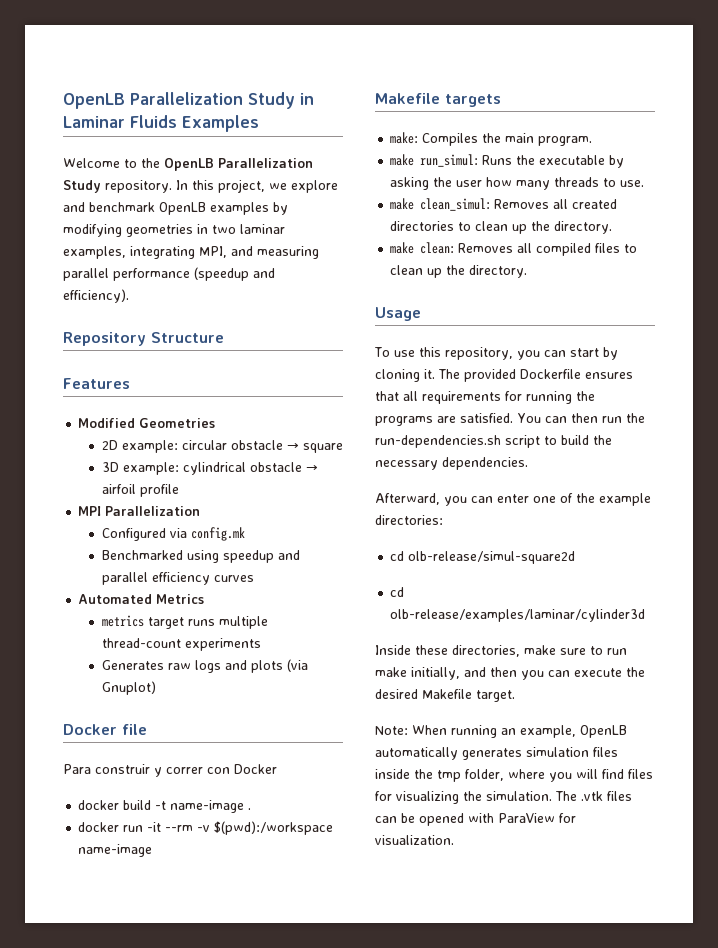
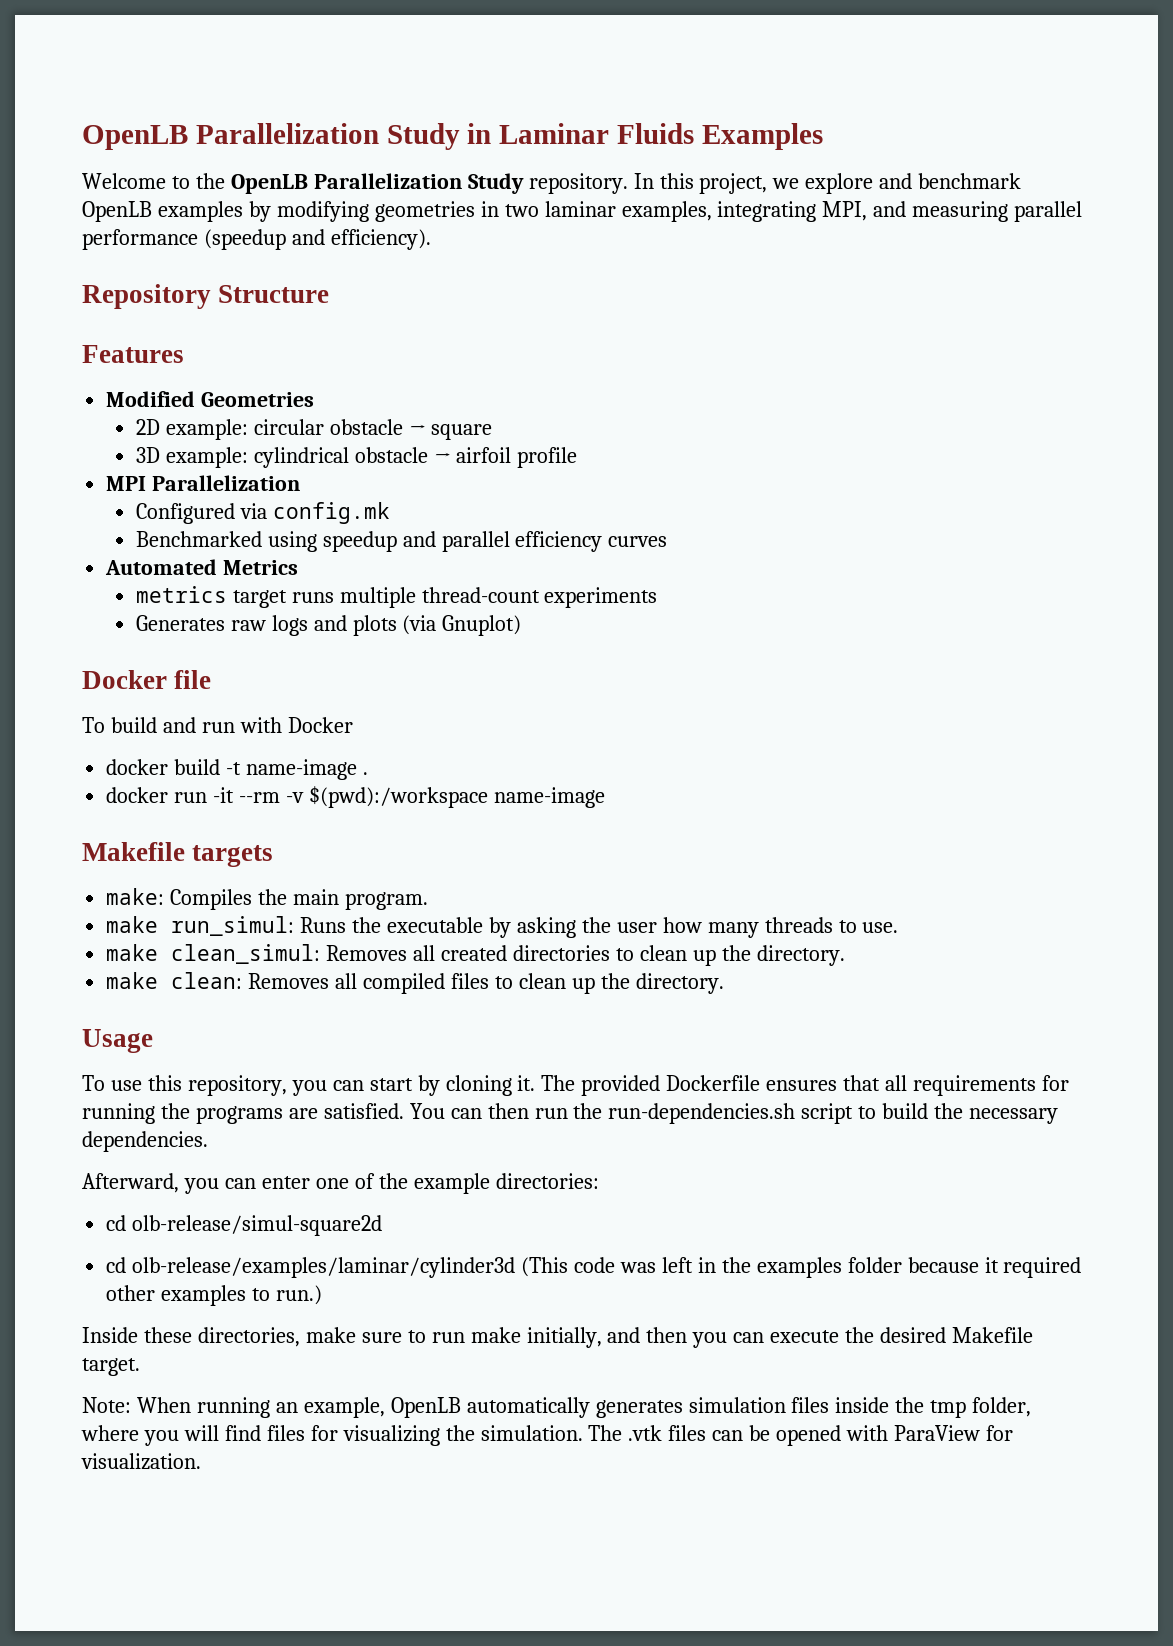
[63,764,230,777] Para construir y correr con -> [82,717,282,733] To build and run with
(646, 615) none -> [521,1257,1082,1278] [106,1285,323,1306] (This code was left in the examples folder because it required other examples to run.)

